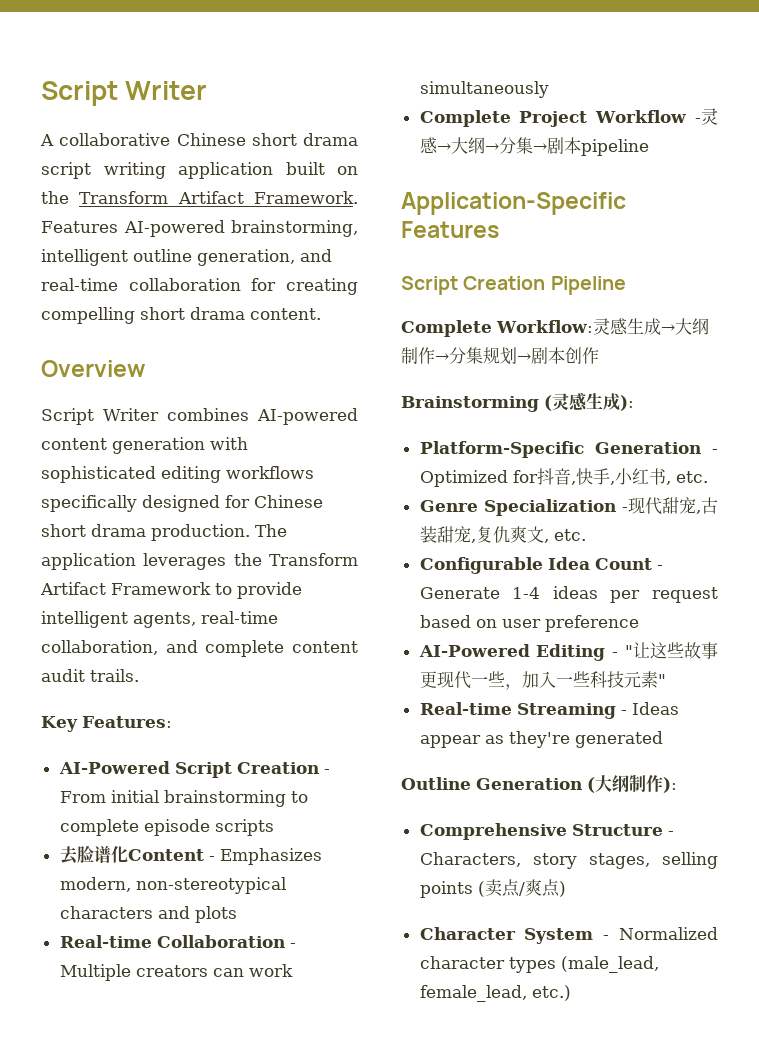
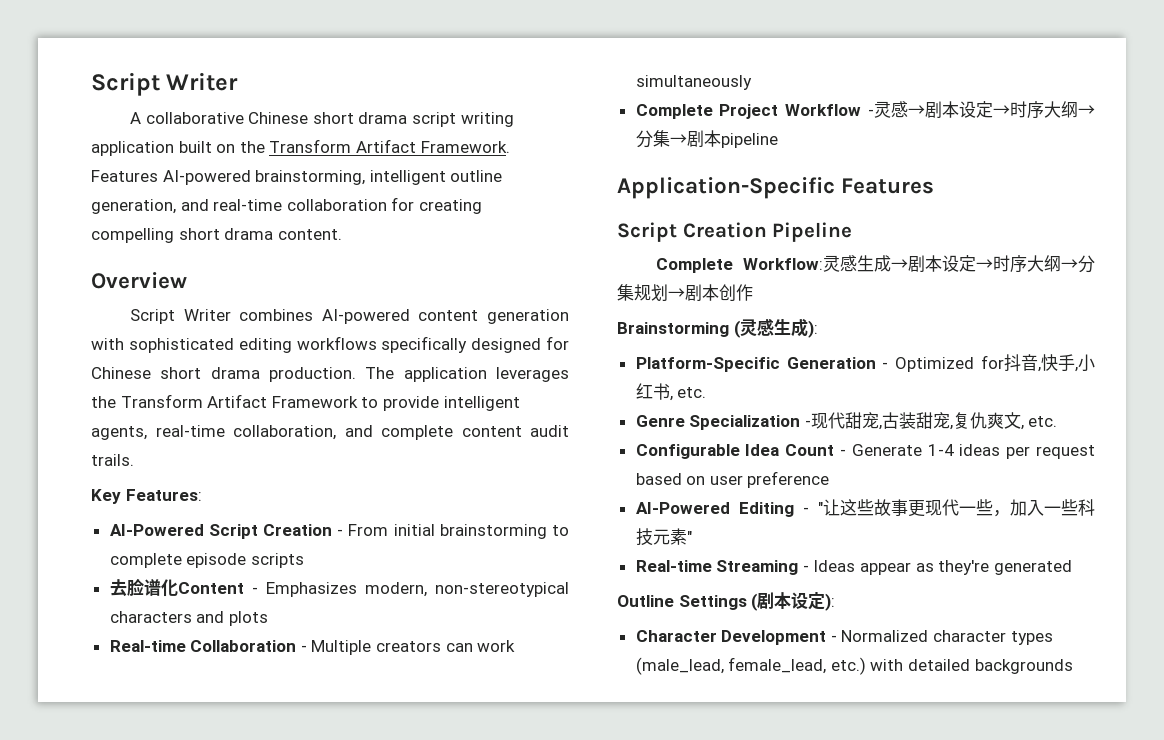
(451, 147) none -> [925,101,1044,119] 剧本设定→时序
[674,318,709,335] [401,347,435,364] 大纲制作 -> [908,255,1061,273] 剧本设定→时序大纲
[476,774,677,793] [419,823,674,840] [419,852,718,869] [419,879,566,898] Generation (大纲制作): // Comprehensive Structure - Characters, story stages, selling points (卖点/爽点) -> [678,592,836,611] Settings (剧本设定):
[524,928,594,944] System -> [721,630,827,645] Development
(571, 993) none -> [870,659,1073,674] with detailed backgrounds

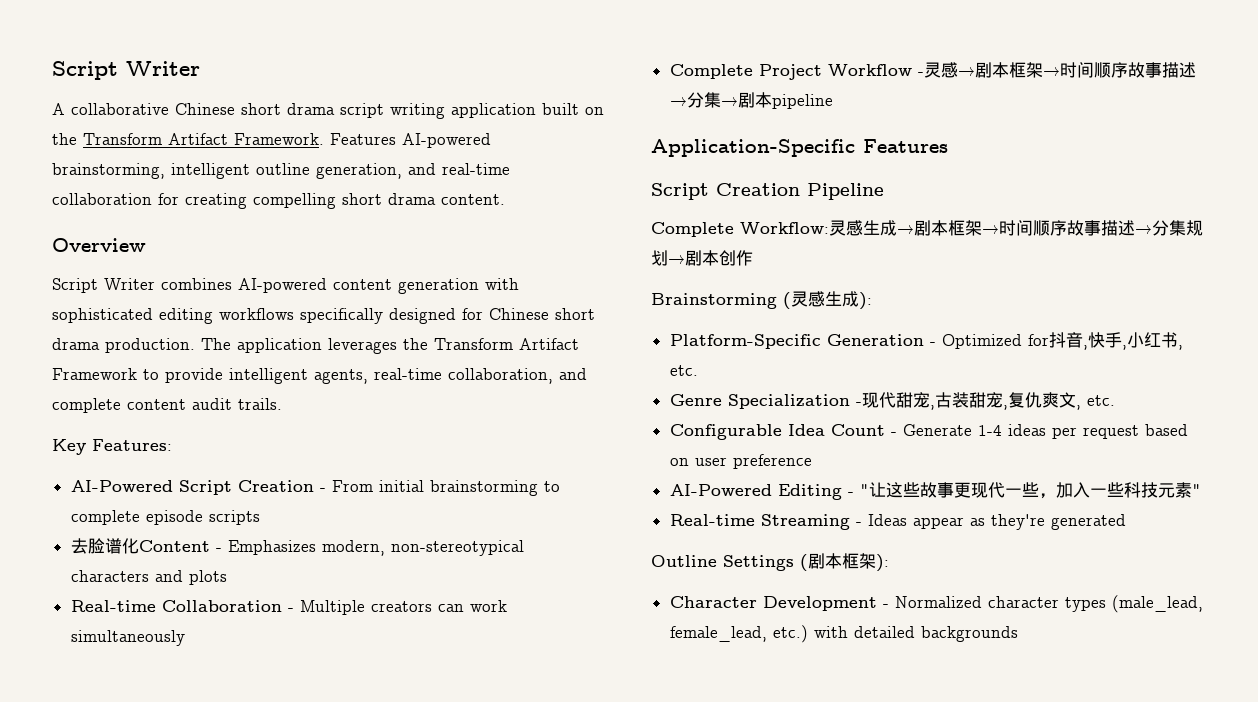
[959,101,1078,119] 设定→时序大纲 -> [1008,62,1196,78] 框架→时间顺序故事描述
[942,255,1061,273] 设定→时序大纲 -> [948,220,1135,236] 框架→时间顺序故事描述
[791,592,826,610] 设定 -> [842,553,876,569] 框架

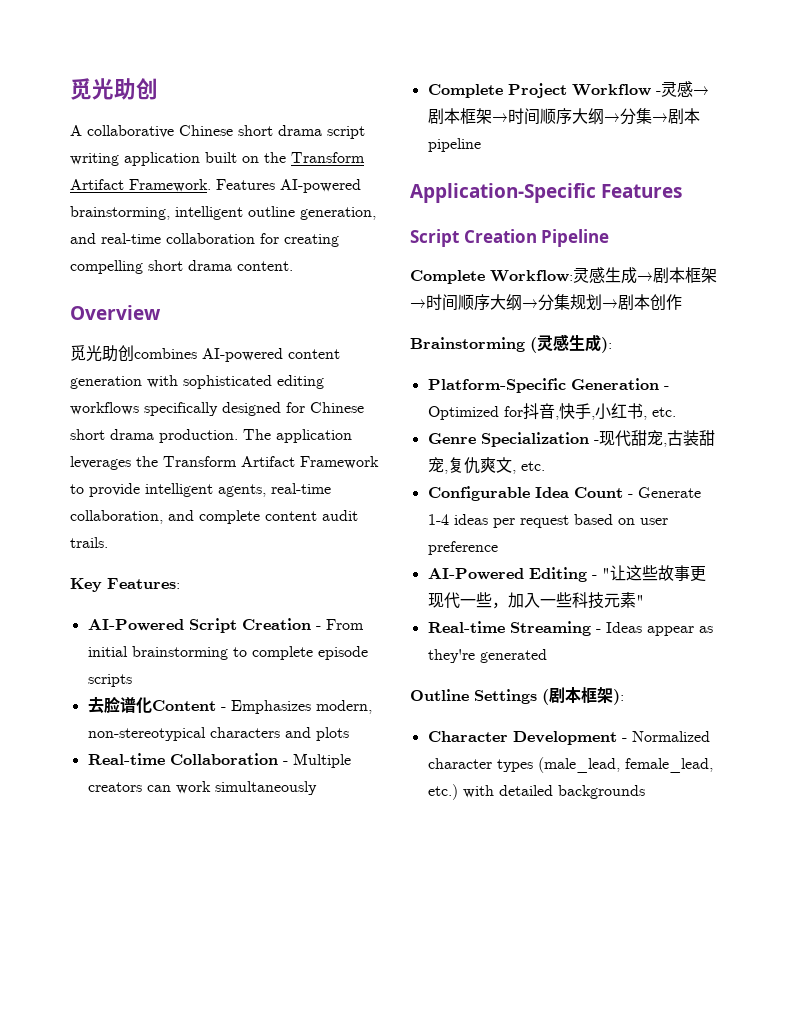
[52,61,200,80] Script Writer -> [70,78,158,100] 觅光助创
[52,278,155,293] Script Writer -> [70,345,134,362] 觅光助创
[1127,62,1196,78] 故事描述 -> [571,108,604,125] 大纲
[1067,220,1135,236] 故事描述 -> [490,294,522,311] 大纲

